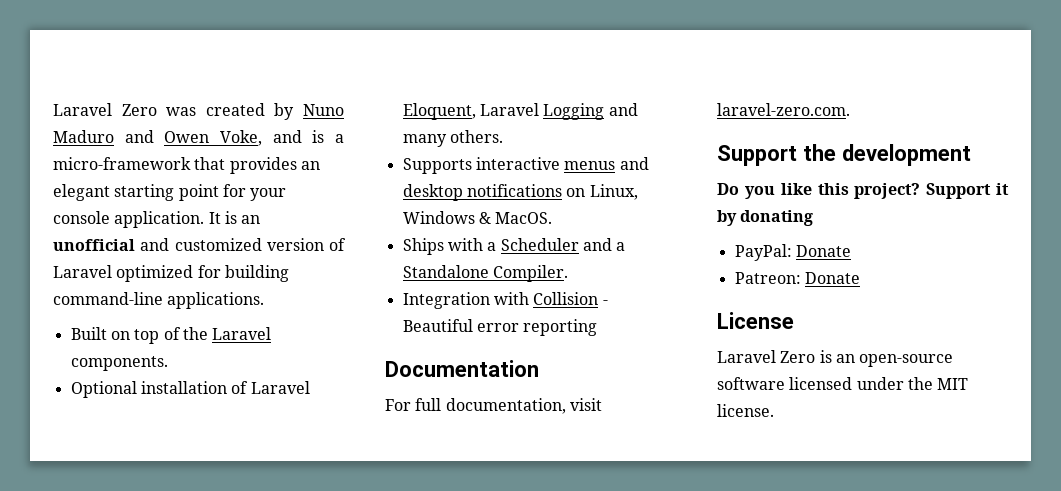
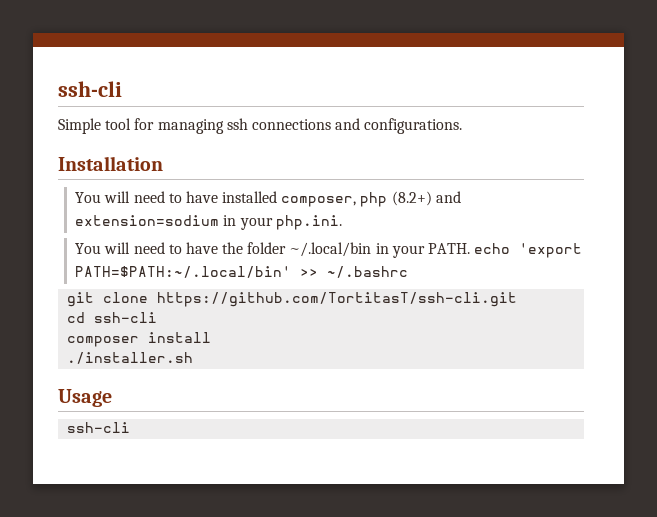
[53,103,344,120] [53,130,344,146] [53,157,320,174] [53,184,287,201] [53,211,261,228] [53,238,346,251] [53,265,289,282] [53,292,265,309] [70,327,272,344] [70,356,168,371] [70,381,310,398] [402,103,638,120] [402,130,503,147] [402,157,649,174] [402,184,638,201] [402,211,553,224] [402,238,626,255] [402,265,568,282] [402,292,608,309] [402,319,598,336] [385,360,539,377] [385,398,602,414] [717,103,850,116] [717,144,971,166] [717,183,1009,199] [717,210,814,226] [734,244,851,261] [734,272,860,284] [717,312,794,329] [717,350,954,367] [717,377,969,390] [717,404,774,417] Laravel Zero was created by Nuno Maduro and Owen Voke, and is a micro-framework that provides an elegant starting point for your console application. It is an unofficial and customized version of Laravel optimized for building command-line applications. // Built on top of the Laravel components. // Optional installation of Laravel Eloquent, Laravel Logging and many others. // Supports interactive menus and desktop notifications on Linux, Windows & MacOS. // Ships with a Scheduler and a Standalone Compiler. // Integration with Collision - Beautiful error reporting // Documentation // For full documentation, visit laravel-zero.com. // Support the development // Do you like this project? Support it by donating // PayPal: Donate // Patreon: Donate // License // Laravel Zero is an open-source software licensed under the MIT license. -> [58,81,122,97] [58,118,463,134] [58,156,163,171] [75,191,461,207] [75,215,342,230] [75,242,583,258] [75,266,409,278] [67,292,518,307] [67,312,158,323] [67,332,212,347] [67,352,194,364] [58,389,112,407] [67,422,131,433] ssh-cli // Simple tool for managing ssh connections and configurations. // Installation // You will need to have installed composer, php (8.2+) and extension=sodium in your php.ini. // You will need to have the folder ~/.local/bin in your PATH. echo 'export PATH=$PATH:~/.local/bin' >> ~/.bashrc // git clone https://github.com/TortitasT/ssh-cli.git // cd ssh-cli // composer install // ./installer.sh // Usage // ssh-cli

